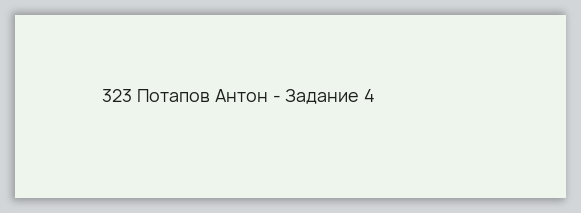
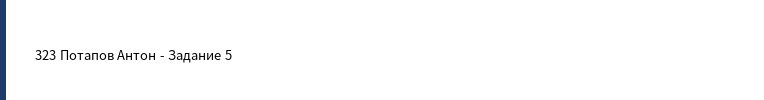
[364,89,376,102] 4 -> [224,50,232,60] 5

